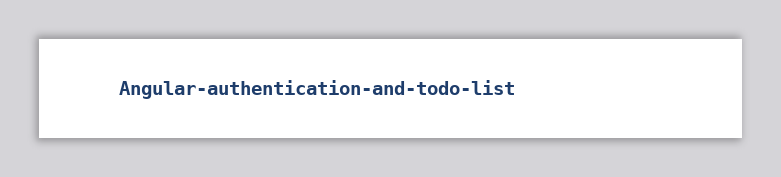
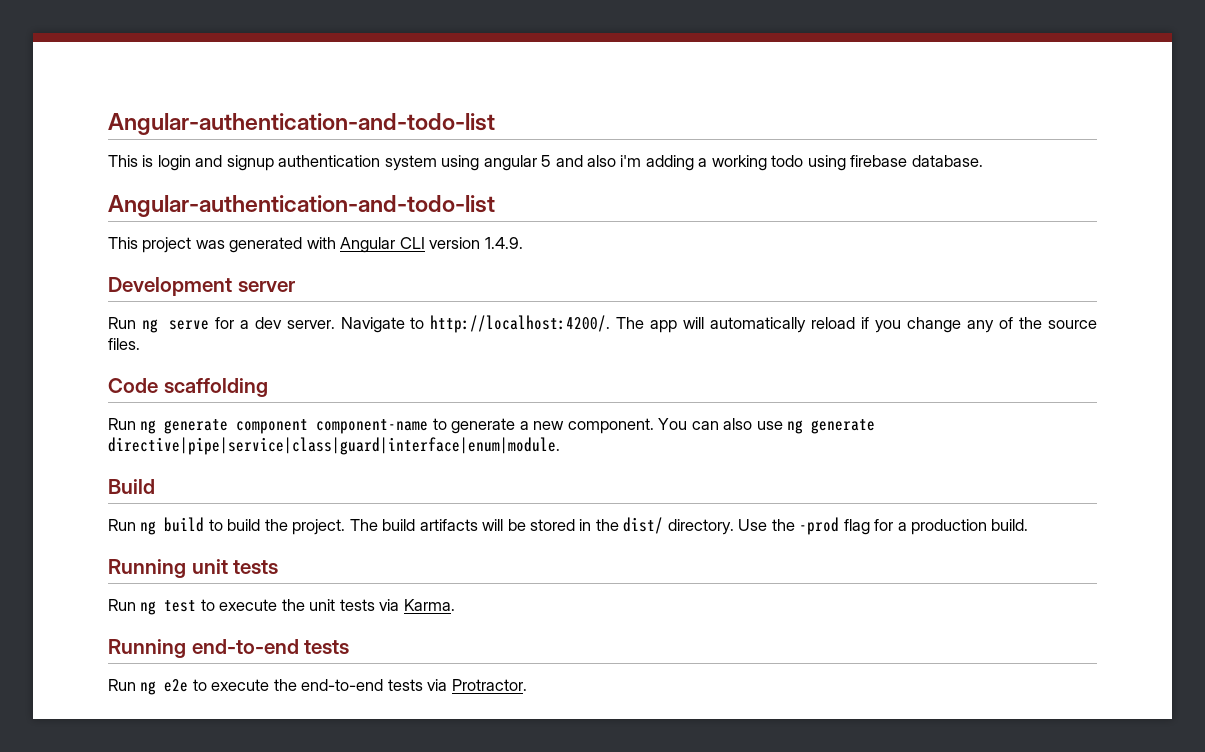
[119,80,515,99] Angular-authentication-and-todo-list -> [108,113,495,135] [108,155,983,171] [108,195,495,217] [108,237,523,253] [108,277,295,296] [108,315,1098,333] [108,338,140,350] [108,378,268,397] [108,418,876,434] [108,437,560,455] [108,479,155,494] [108,517,1029,535] [108,559,279,578] [108,599,455,615] [108,639,350,658] [108,679,527,695] Angular-authentication-and-todo-list // This is login and signup authentication system using angular 5 and also i'm adding a working todo using firebase database. // Angular-authentication-and-todo-list // This project was generated with Angular CLI version 1.4.9. // Development server // Run ng serve for a dev server. Navigate to http://localhost:4200/. The app will automatically reload if you change any of the source files. // Code scaffolding // Run ng generate component component-name to generate a new component. You can also use ng generate directive|pipe|service|class|guard|interface|enum|module. // Build // Run ng build to build the project. The build artifacts will be stored in the dist/ directory. Use the -prod flag for a production build. // Running unit tests // Run ng test to execute the unit tests via Karma. // Running end-to-end tests // Run ng e2e to execute the end-to-end tests via Protractor.

